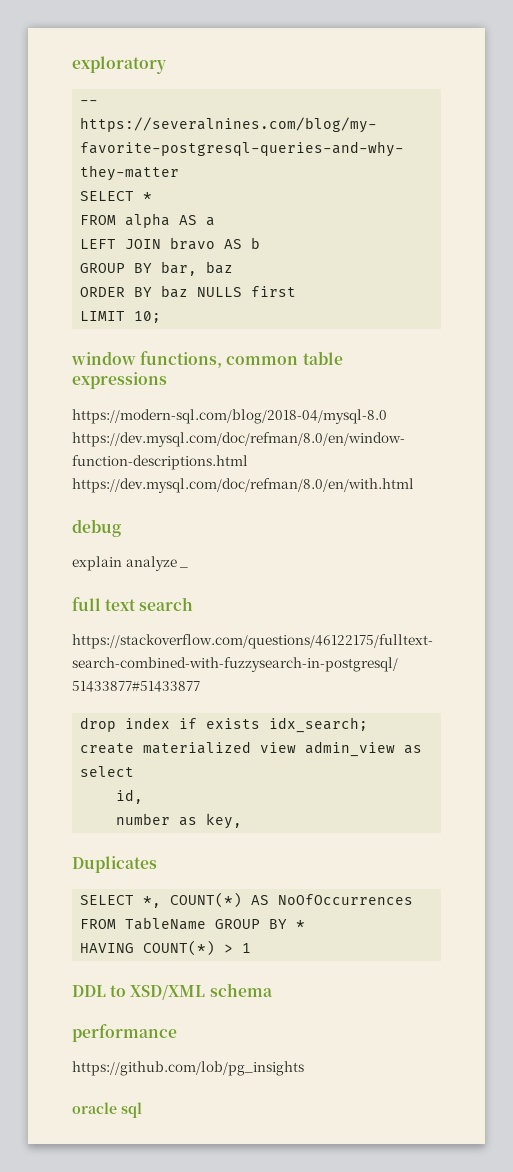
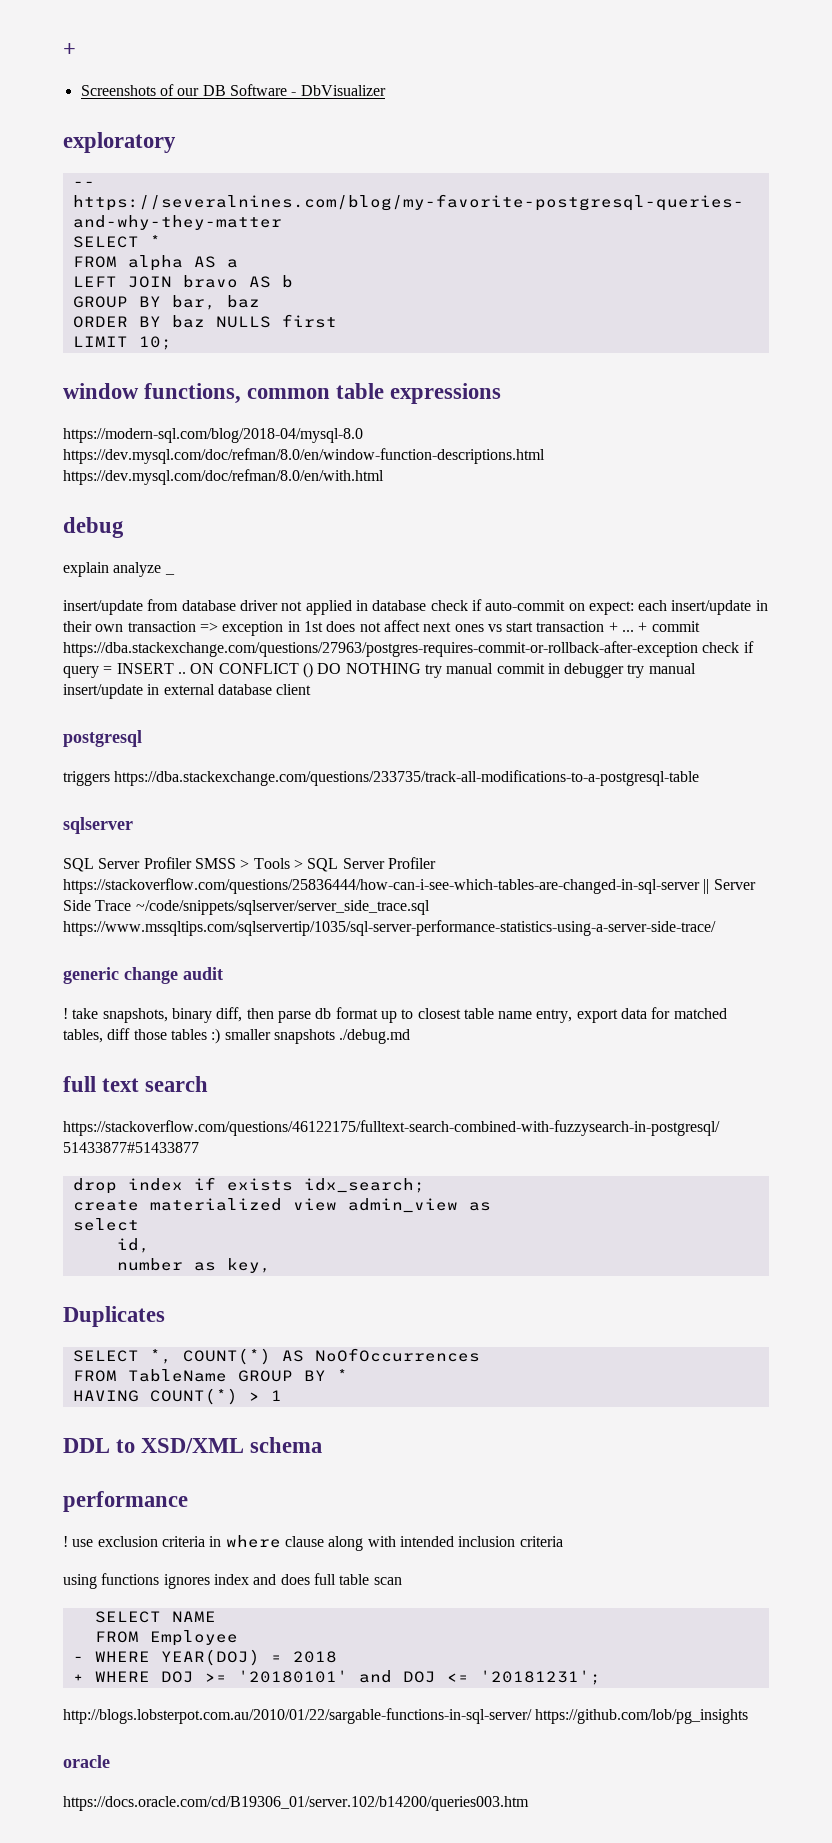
(72, 65) none -> [63,43,76,56] [80,84,386,96] + // Screenshots of our DB Software - DbVisualizer //
(189, 567) none -> [63,599,768,615] [63,620,700,636] [63,641,754,657] [63,662,696,678] [63,684,312,699] [63,730,142,747] [63,770,700,786] [63,817,133,834] [63,857,436,872] [63,878,756,894] [63,900,430,915] [63,920,716,936] [63,967,223,984] [63,1007,727,1023] [63,1028,411,1044] // insert/update from database driver not applied in database check if auto-commit on expect: each insert/update in their own transaction => exception in 1st does not affect next ones vs start transaction + ... + commit https://dba.stackexchange.com/questions/27963/postgres-requires-commit-or-rollback-after-exception check if query = INSERT .. ON CONFLICT () DO NOTHING try manual commit in debugger try manual insert/update in external database client // postgresql // triggers https://dba.stackexchange.com/questions/233735/track-all-modifications-to-a-postgresql-table // sqlserver // SQL Server Profiler SMSS > Tools > SQL Server Profiler https://stackoverflow.com/questions/25836444/how-can-i-see-which-tables-are-changed-in-sql-server || Server Side Trace ~/code/snippets/sqlserver/server_side_trace.sql https://www.mssqltips.com/sqlservertip/1035/sql-server-performance-statistics-using-a-server-side-trace/ // generic change audit // ! take snapshots, binary diff, then parse db format up to closest table name entry, export data for matched tables, diff those tables :) smaller snapshots ./debug.md
(177, 1033) none -> [63,1535,563,1551] [63,1573,402,1589] [94,1611,216,1623] [94,1630,238,1646] [72,1649,337,1666] [72,1670,601,1685] [63,1708,532,1724] ! use exclusion criteria in where clause along with intended inclusion criteria // using functions ignores index and does full table scan // SELECT NAME // FROM Employee // - WHERE YEAR(DOJ) = 2018 // + WHERE DOJ >= '20180101' and DOJ <= '20181231'; // http://blogs.lobsterpot.com.au/2010/01/22/sargable-functions-in-sql-server/
[121,1102,142,1118] sql -> [63,1796,529,1811] // https://docs.oracle.com/cd/B19306_01/server.102/b14200/queries003.htm

